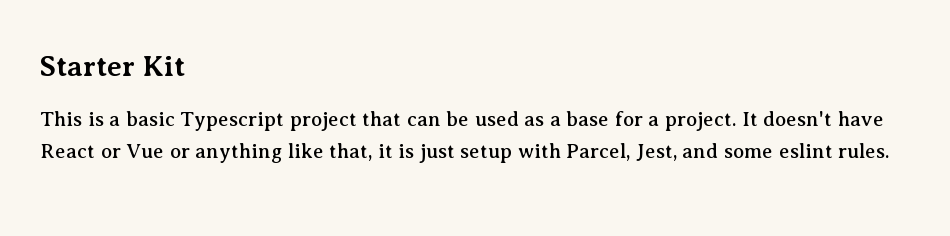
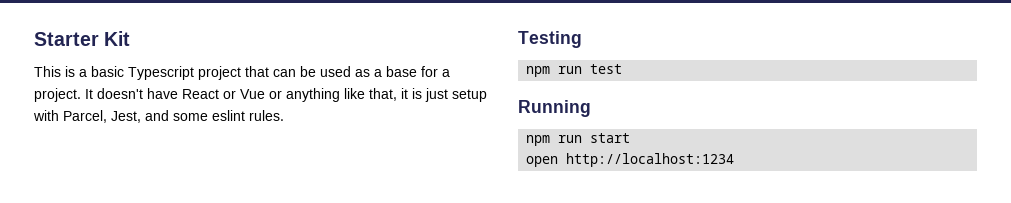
(890, 150) none -> [518,31,582,48] [526,64,623,77] [518,100,591,117] [526,133,631,146] [526,153,735,167] // Testing // npm run test // Running // npm run start // open http://localhost:1234

